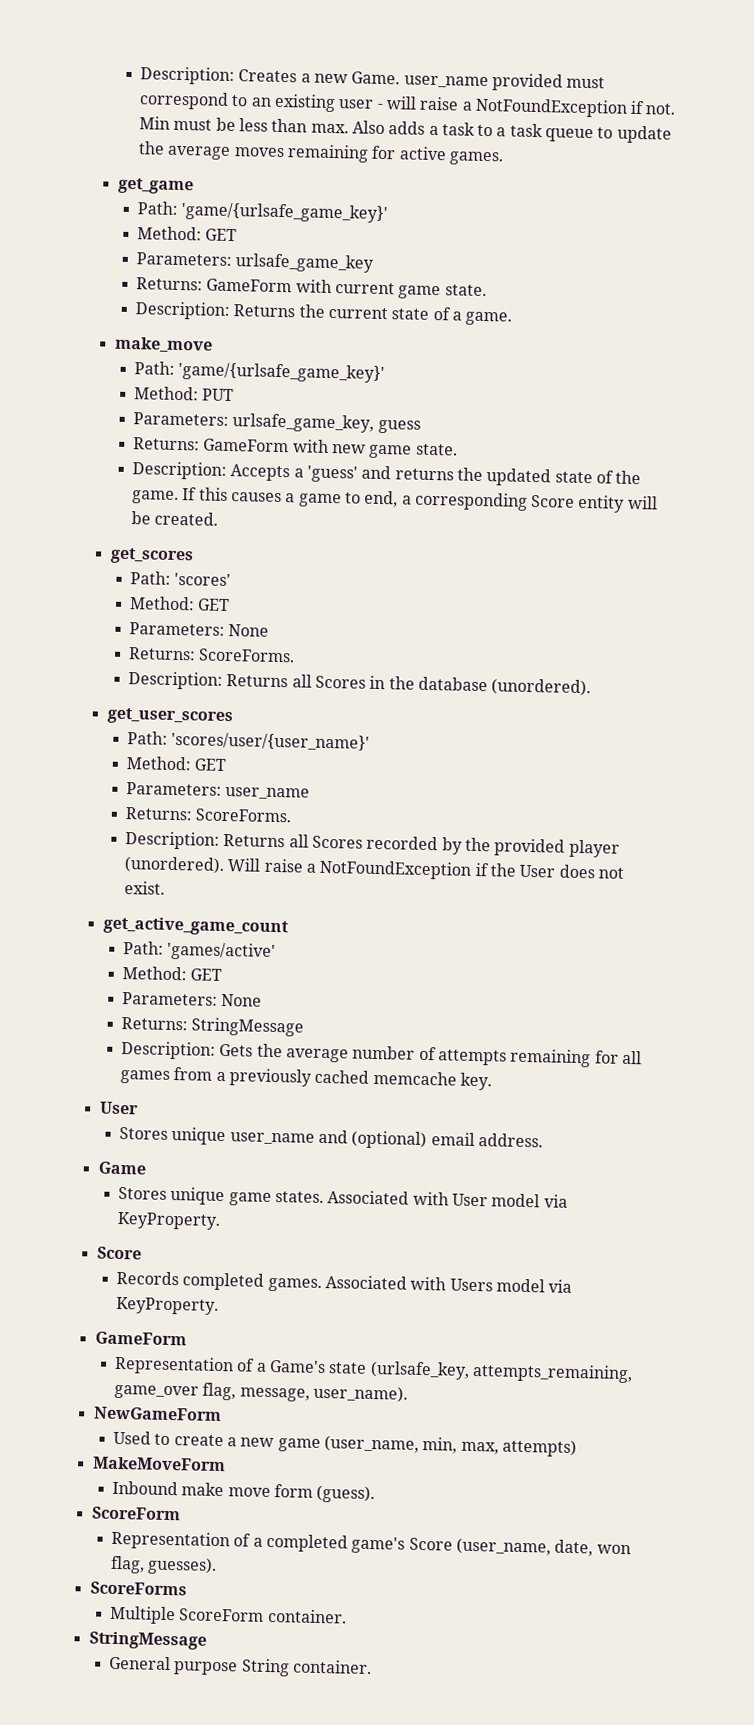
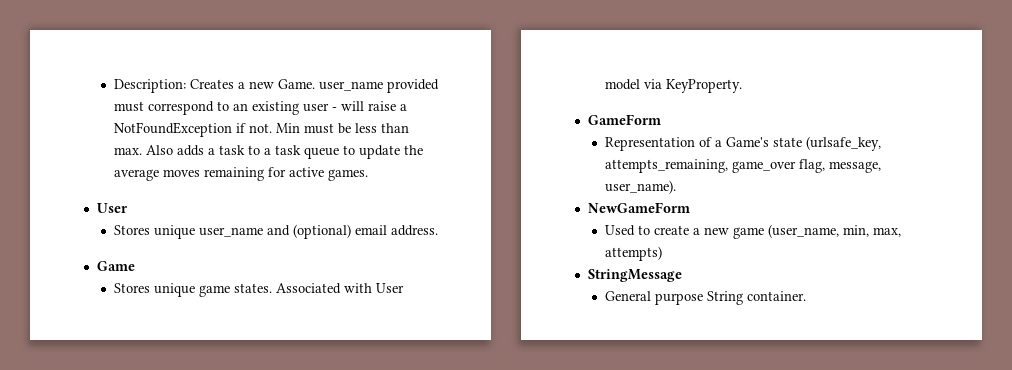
[117,177,194,195] [136,201,389,224] [136,226,238,242] [135,252,375,273] [135,277,487,300] [134,301,513,326] [114,336,213,354] [133,361,386,384] [133,386,235,402] [132,412,421,434] [132,437,458,459] [131,461,642,487] [131,487,658,513] [130,511,219,526] [109,547,194,565] [129,571,232,587] [128,596,231,612] [128,622,270,637] [127,647,296,663] [127,671,592,697] [106,707,233,726] [126,731,371,751] [125,756,228,772] [125,782,311,800] [124,807,293,823] [124,831,620,858] [123,856,624,880] [123,881,165,895] [102,916,289,937] [122,940,277,962] [121,965,223,981] [121,991,263,1007] [120,1016,305,1037] [120,1040,642,1068] [119,1067,492,1091] // get_game // Path: 'game/{urlsafe_game_key}' // Method: GET // Parameters: urlsafe_game_key // Returns: GameForm with current game state. // Description: Returns the current state of a game. // make_move // Path: 'game/{urlsafe_game_key}' // Method: PUT // Parameters: urlsafe_game_key, guess // Returns: GameForm with new game state. // Description: Accepts a 'guess' and returns the updated state of the game. If this causes a game to end, a corresponding Score entity will be created. // get_scores // Path: 'scores' // Method: GET // Parameters: None // Returns: ScoreForms. // Description: Returns all Scores in the database (unordered). // get_user_scores // Path: 'scores/user/{user_name}' // Method: GET // Parameters: user_name // Returns: ScoreForms. // Description: Returns all Scores recorded by the provided player (unordered). Will raise a NotFoundException if the User does not exist. // get_active_game_count // Path: 'games/active' // Method: GET // Parameters: None // Returns: StringMessage // Description: Gets the average number of attempts remaining for all games from a previously cached memcache key. -> (368, 175) none
[96,1246,142,1260] [115,1270,573,1293] [115,1296,219,1315] // Score // Records completed games. Associated with Users model via KeyProperty. -> (742, 86) none
[91,1456,226,1472] [111,1480,376,1504] [91,1506,181,1521] [110,1530,631,1557] [109,1555,218,1575] [89,1581,187,1596] [108,1605,347,1625] // MakeMoveForm // Inbound make move form (guess). // ScoreForm // Representation of a completed game's Score (user_name, date, won flag, guesses). // ScoreForms // Multiple ScoreForm container. -> (662, 253) none

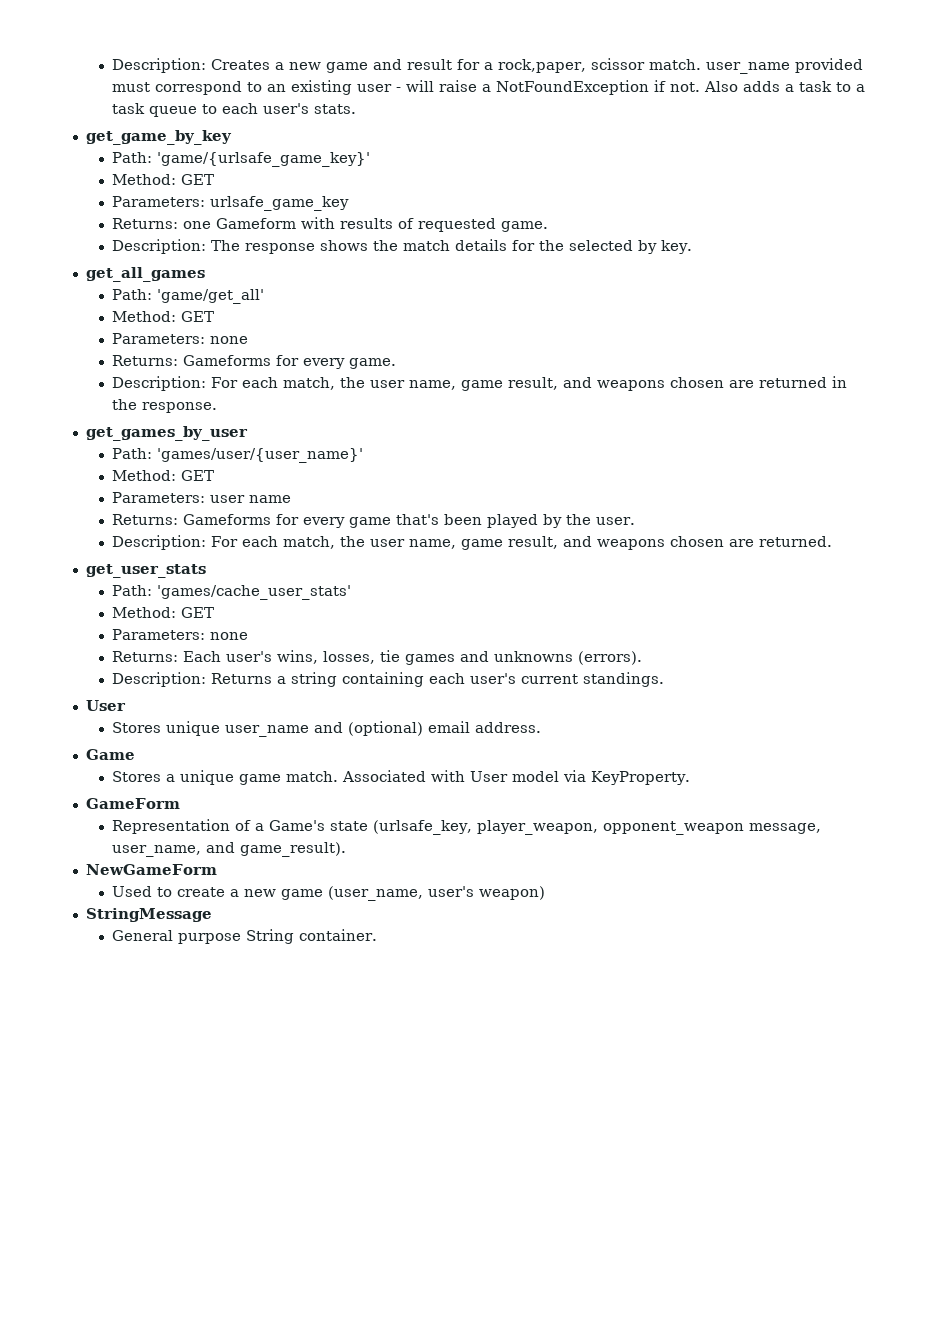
[277,79,315,89] Game. -> [326,58,702,73] game and result for a rock,paper, scissor match.
[275,123,409,134] [113,147,142,155] Min must be less than max. -> (701, 87) none
[358,145,423,159] [113,167,368,181] update the average moves remaining for active games. -> [222,103,357,114] [85,130,232,145] [112,152,371,167] [112,174,215,185] [112,196,350,211] [112,217,549,232] [112,239,693,254] [85,267,205,282] [112,289,265,304] [112,311,215,322] [112,333,249,344] [112,355,397,369] [112,376,848,391] [112,399,218,413] [85,426,248,441] [112,448,364,463] [112,470,215,481] [112,492,292,503] [112,514,636,528] [112,535,833,550] [85,564,206,578] [112,585,352,600] [112,607,215,618] [112,629,249,640] [112,650,643,665] [112,672,665,687] each user's stats. // get_game_by_key // Path: 'game/{urlsafe_game_key}' // Method: GET // Parameters: urlsafe_game_key // Returns: one Gameform with results of requested game. // Description: The response shows the match details for the selected by key. // get_all_games // Path: 'game/get_all' // Method: GET // Parameters: none // Returns: Gameforms for every game. // Description: For each match, the user name, game result, and weapons chosen are returned in the response. // get_games_by_user // Path: 'games/user/{user_name}' // Method: GET // Parameters: user name // Returns: Gameforms for every game that's been played by the user. // Description: For each match, the user name, game result, and weapons chosen are returned. // get_user_stats // Path: 'games/cache_user_stats' // Method: GET // Parameters: none // Returns: Each user's wins, losses, tie games and unknowns (errors). // Description: Returns a string containing each user's current standings.
(150, 288) none -> [166,774,176,782] a
[233,283,272,293] states. -> [286,771,339,782] match.
[604,159,881,173] [604,180,676,194] attempts_remaining, game_over flag, message, user_name). -> [477,820,822,835] [112,842,347,857] player_weapon, opponent_weapon message, user_name, and game_result).
[842,225,901,237] [604,246,662,261] min, max, attempts) -> [428,886,546,900] user's weapon)

